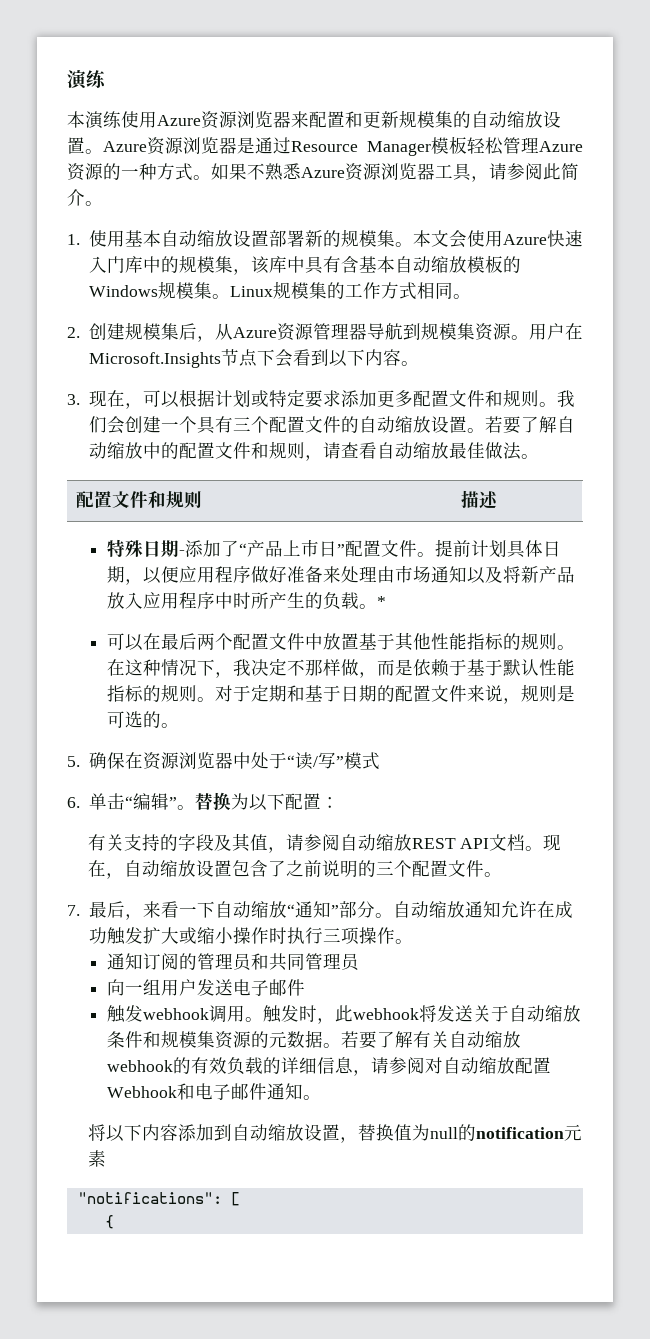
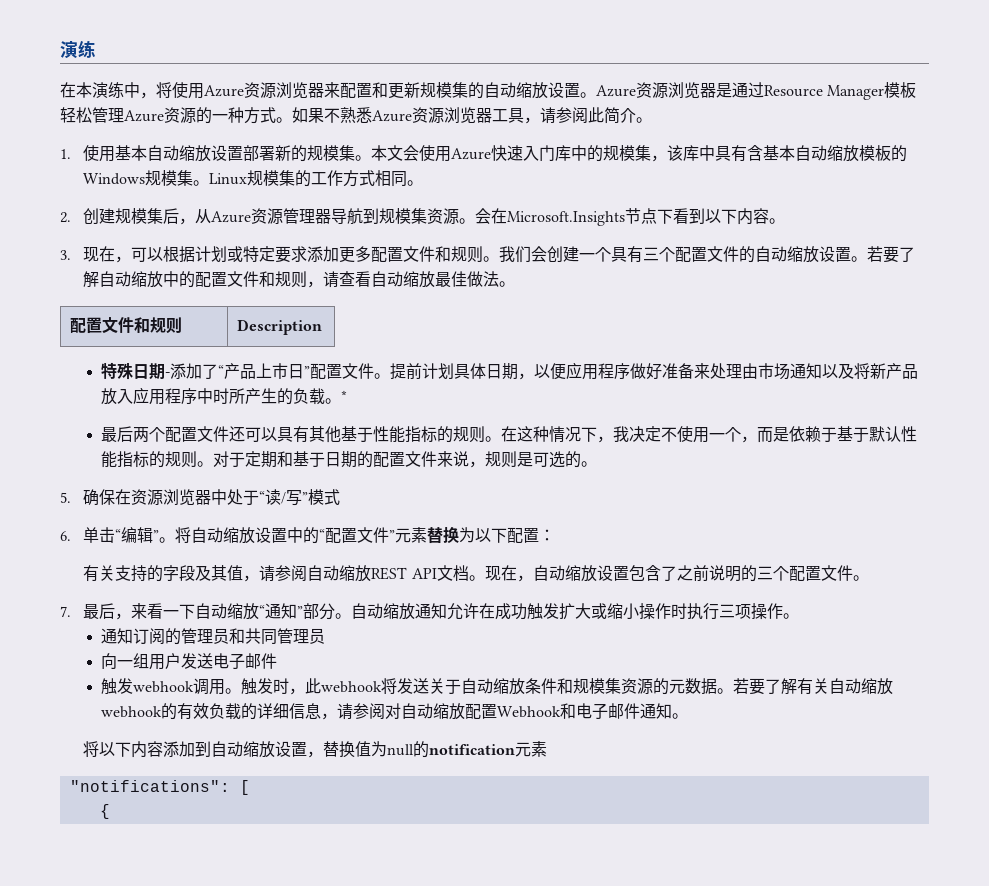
[67,111,122,129] 本演练 -> [60,82,172,99] 在本演练中，将
[528,323,565,340] 用户 -> [475,208,492,224] 会
[274,349,293,367] 会 -> (674, 216) none
[460,490,498,509] 描述 -> [237,319,323,335] Description
[106,633,161,651] 可以在 -> (348, 396) none
[304,632,431,651] 中放置基于其他 -> [229,426,374,443] 还可以具有其他基于
[304,659,359,676] 那样做 -> [677,426,742,443] 使用一个
(195, 807) none -> [175,527,428,544] 将自动缩放设置中的“配置文件”元素

